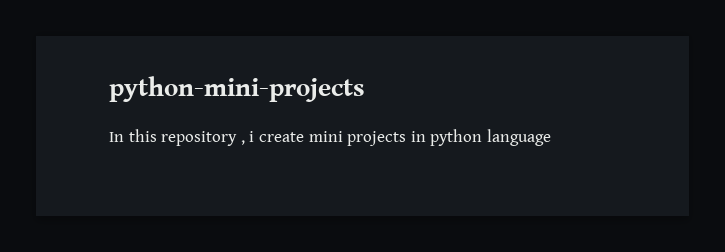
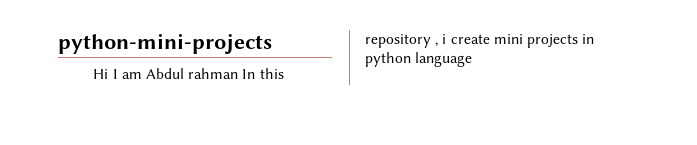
(365, 89) none -> [93,68,239,79] Hi I am Abdul rahman

